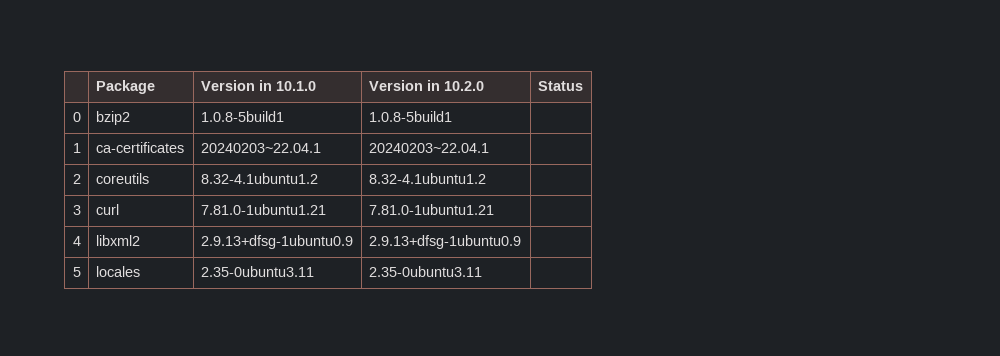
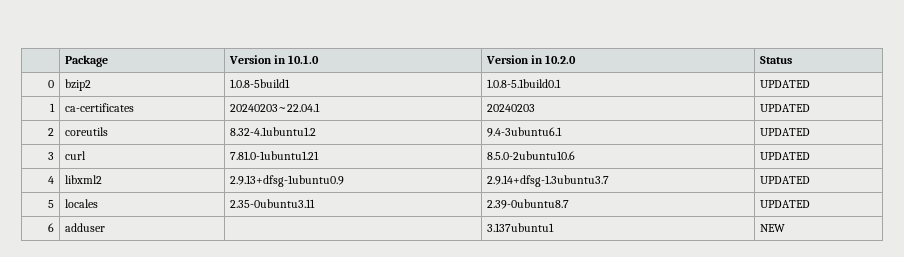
[368,111,452,122] 1.0.8-5build1 | -> [486,79,561,88] [759,80,810,88] 1.0.8-5.1build0.1 | UPDATED
[368,143,489,153] 20240203~22.04.1 | -> [486,104,535,112] [759,104,810,112] 20240203 | UPDATED
[368,173,486,184] 8.32-4.1ubuntu1.2 | -> [486,127,562,137] [759,128,810,136] 9.4-3ubuntu6.1 | UPDATED
[368,204,494,215] 7.81.0-1ubuntu1.21 | -> [486,151,575,160] [759,152,810,160] 8.5.0-2ubuntu10.6 | UPDATED
[368,235,521,249] 2.9.13+dfsg-1ubuntu0.9 | -> [486,175,609,187] [759,176,810,184] 2.9.14+dfsg-1.3ubuntu3.7 | UPDATED
[368,266,482,277] 2.35-0ubuntu3.11 | -> [486,199,569,209] [759,200,810,208] [48,223,55,232] [64,223,105,232] [486,223,554,232] [759,224,785,232] 2.39-0ubuntu8.7 | UPDATED // 6 | adduser | | 3.137ubuntu1 | NEW

